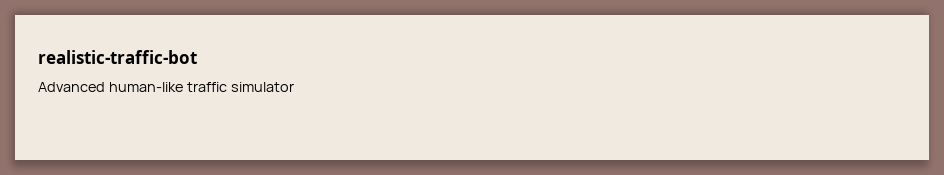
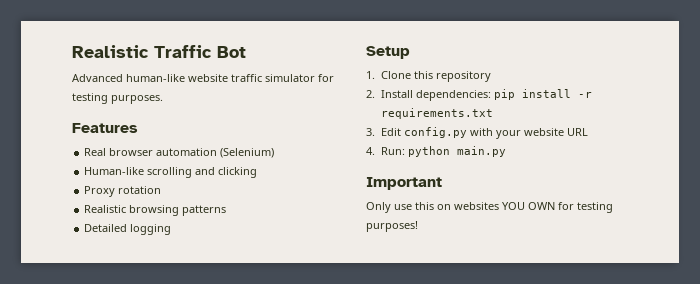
[38,50,197,64] realistic-traffic-bot -> [72,45,246,58] Realistic Traffic Bot
(183, 87) none -> [188,74,228,82] website
(294, 87) none -> [318,74,334,82] [72,93,163,104] [72,123,138,133] [84,148,275,158] [84,167,258,178] [84,186,162,197] [84,205,227,216] [84,224,172,235] [366,46,410,59] [366,71,491,82] [366,89,592,101] [380,108,493,119] [366,127,588,139] [366,146,506,157] [366,177,442,190] [366,202,613,213] [366,221,418,232] for testing purposes. // Features // Real browser automation (Selenium) // Human-like scrolling and clicking // Proxy rotation // Realistic browsing patterns // Detailed logging // Setup // 1. Clone this repository // 2. Install dependencies: pip install -r requirements.txt // 3. Edit config.py with your website URL // 4. Run: python main.py // Important // Only use this on websites YOU OWN for testing purposes!

